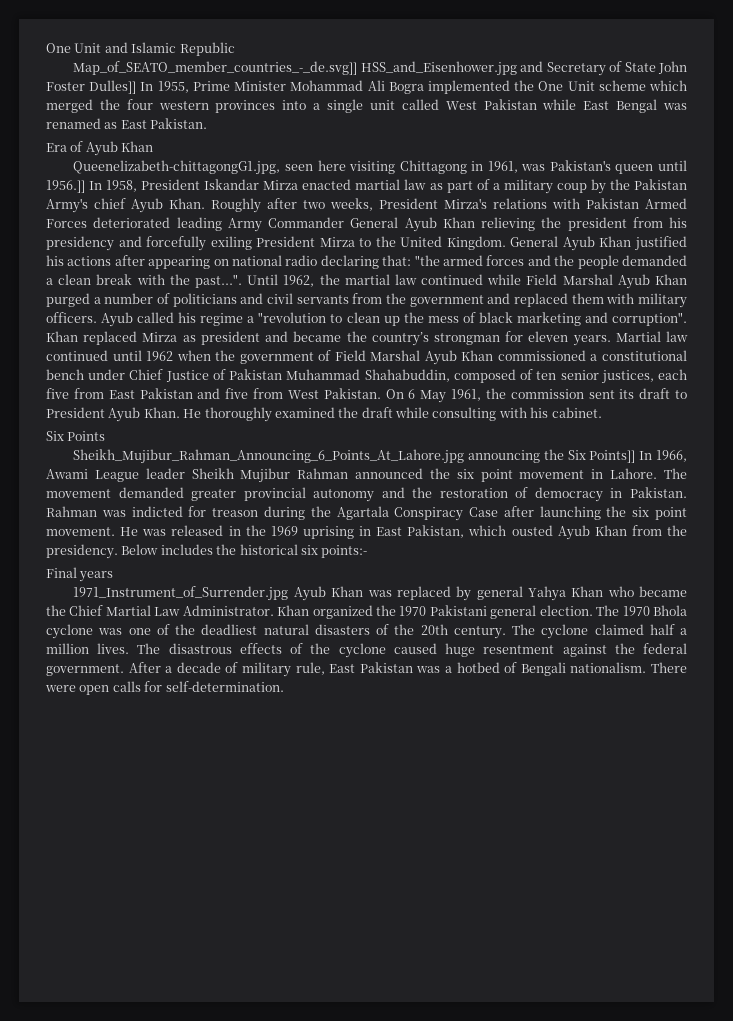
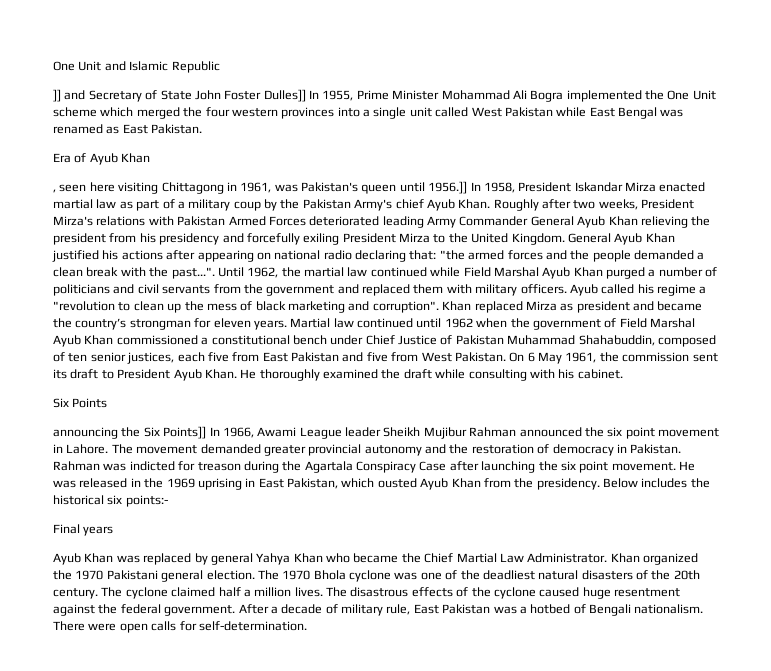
[73,61,517,76] Map_of_SEATO_member_countries_-_de.svg]] HSS_and_Eisenhower.jpg -> [53,89,61,102] ]]
[73,160,281,175] Queenelizabeth-chittagongG1.jpg, -> [53,189,56,193] ,
[73,449,465,464] Sheikh_Mujibur_Rahman_Announcing_6_Points_At_Lahore.jpg -> (108, 403) none
[73,586,289,601] 1971_Instrument_of_Surrender.jpg -> (114, 531) none

